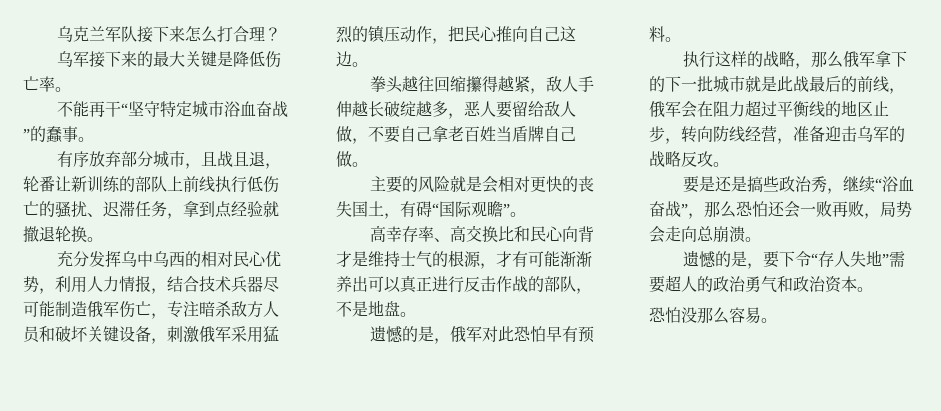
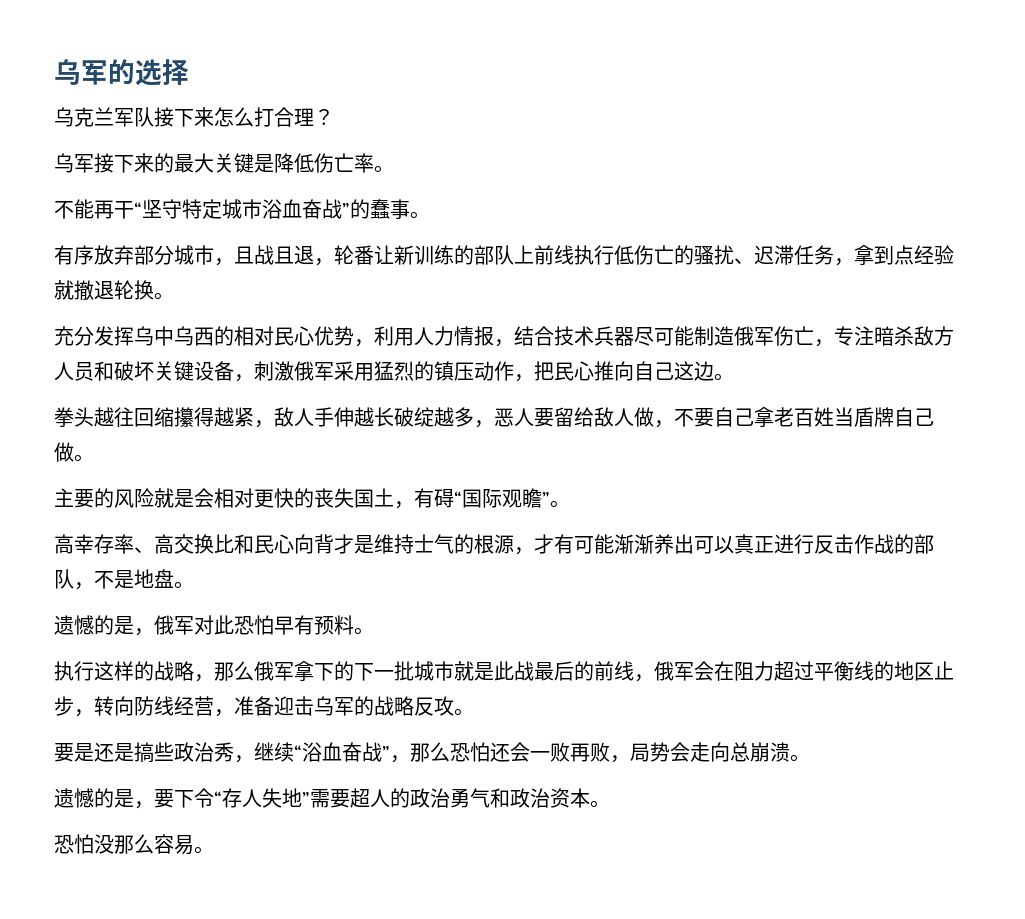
[56,26,73,42] 乌 -> [54,59,189,86] [54,107,74,127] 乌军的选择 // 乌

